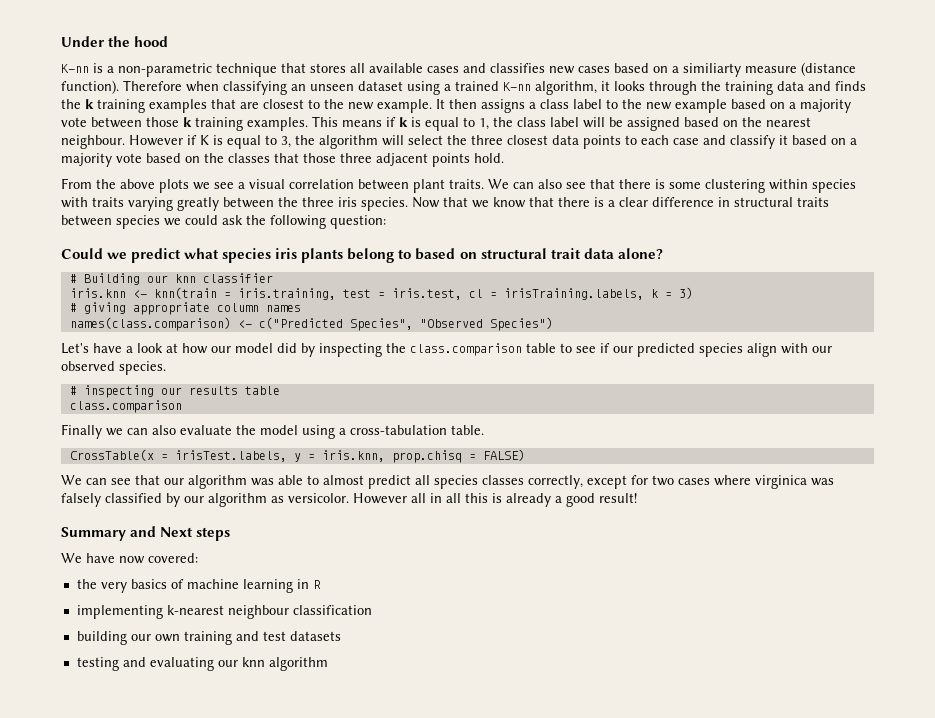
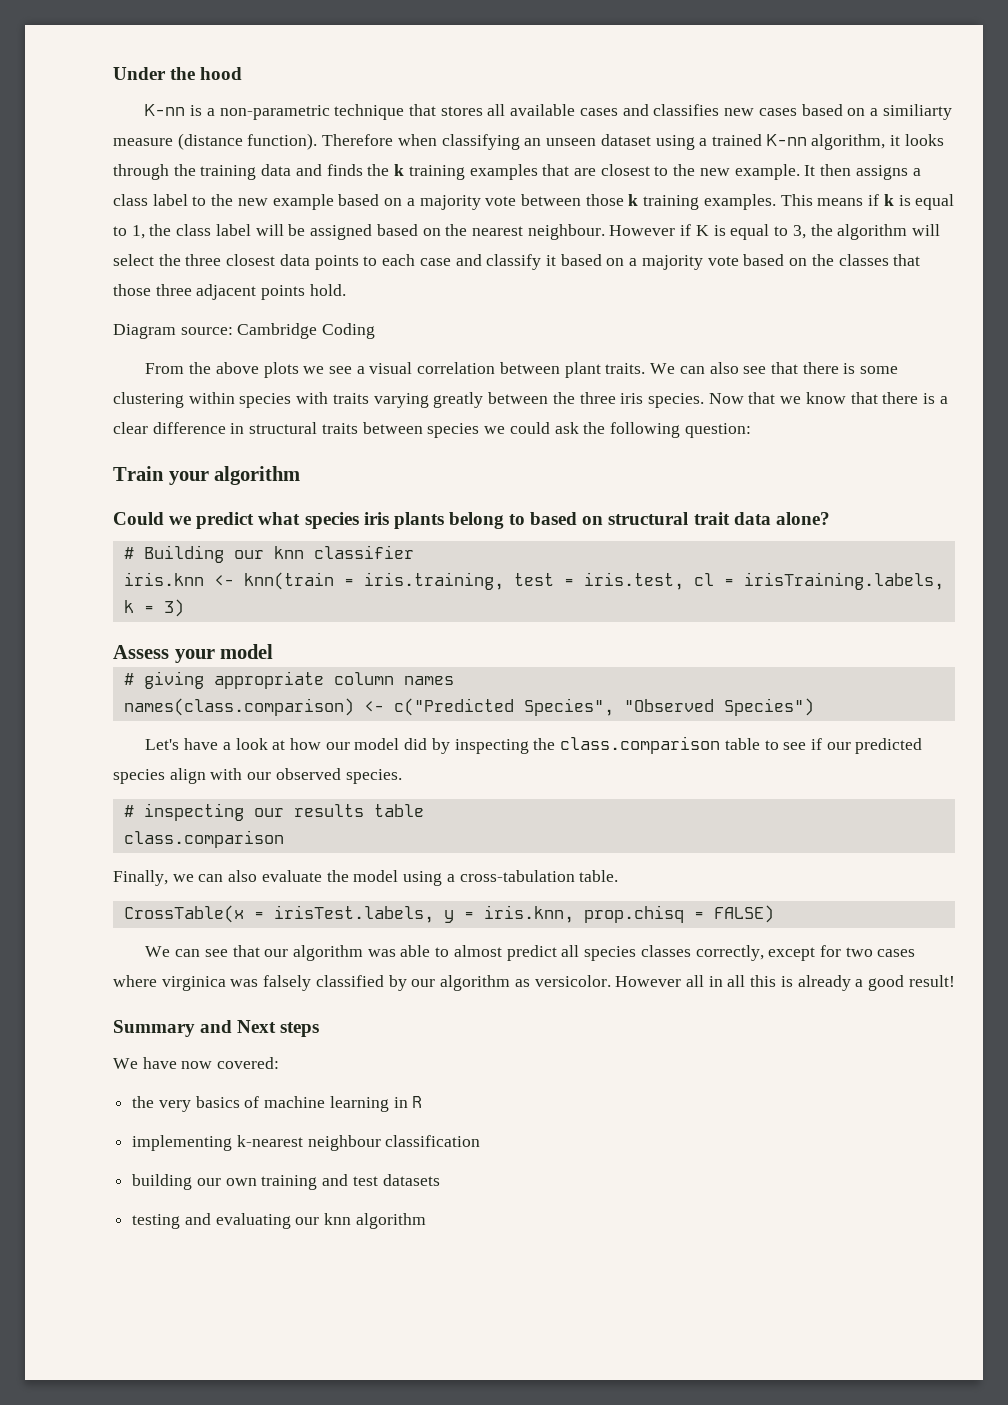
(504, 158) none -> [113,323,376,339] // Diagram source: Cambridge Coding
(386, 222) none -> [113,466,301,485] // Train your algorithm
(693, 293) none -> [113,644,274,663] // Assess your model
[61,424,102,439] Finally -> [113,870,168,886] Finally,

